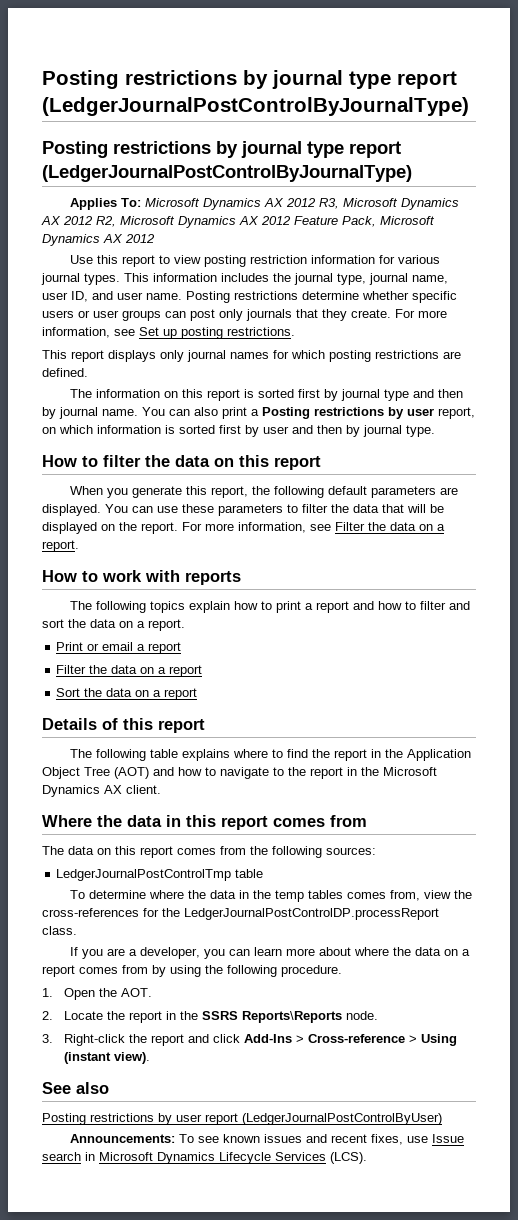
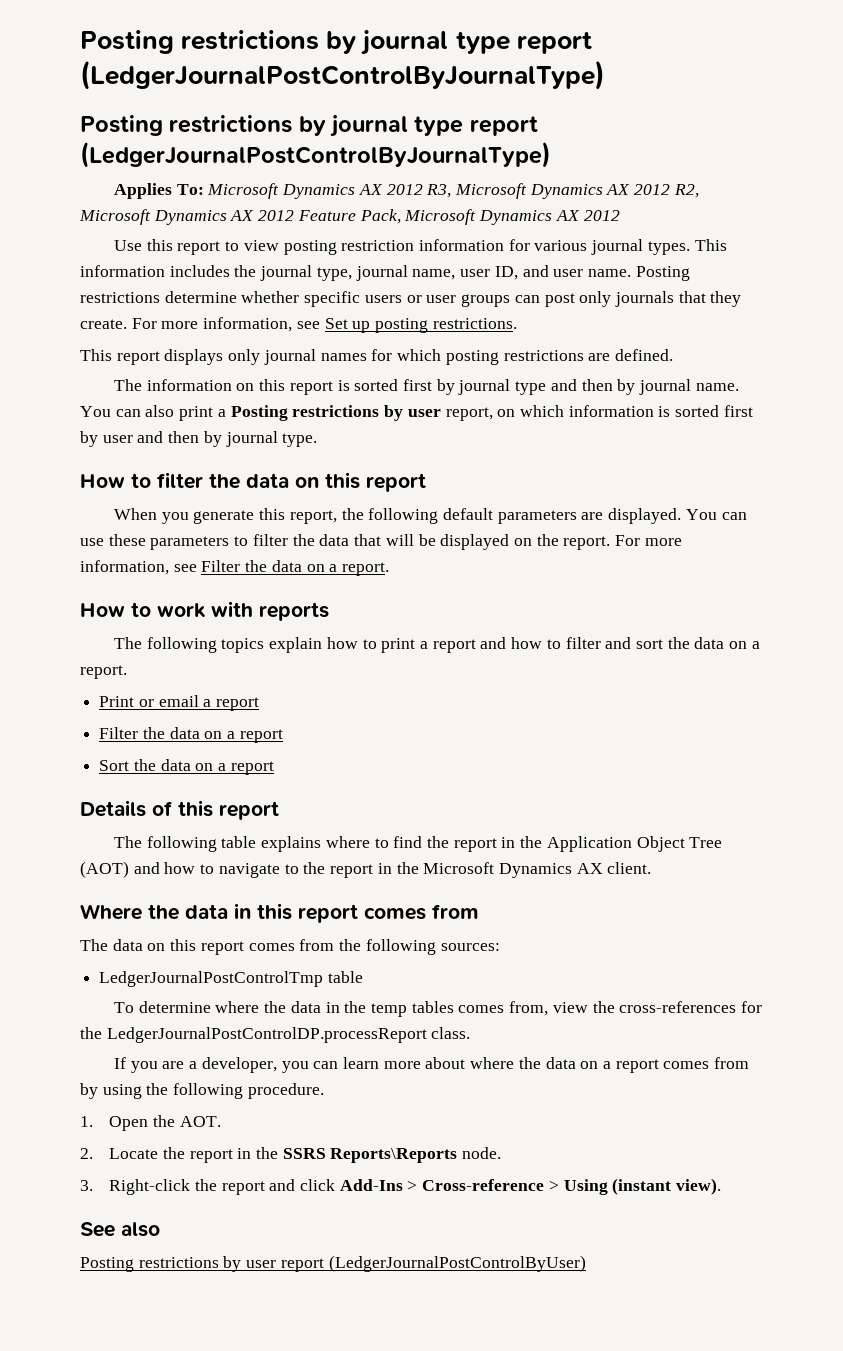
[69,1134,464,1145] [42,1152,367,1164] // Announcements: To see known issues and recent fixes, use Issue search in Microsoft Dynamics Lifecycle Services (LCS). -> (586, 1263) none

